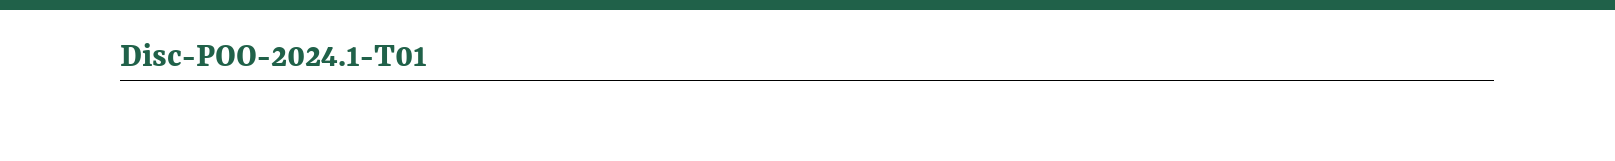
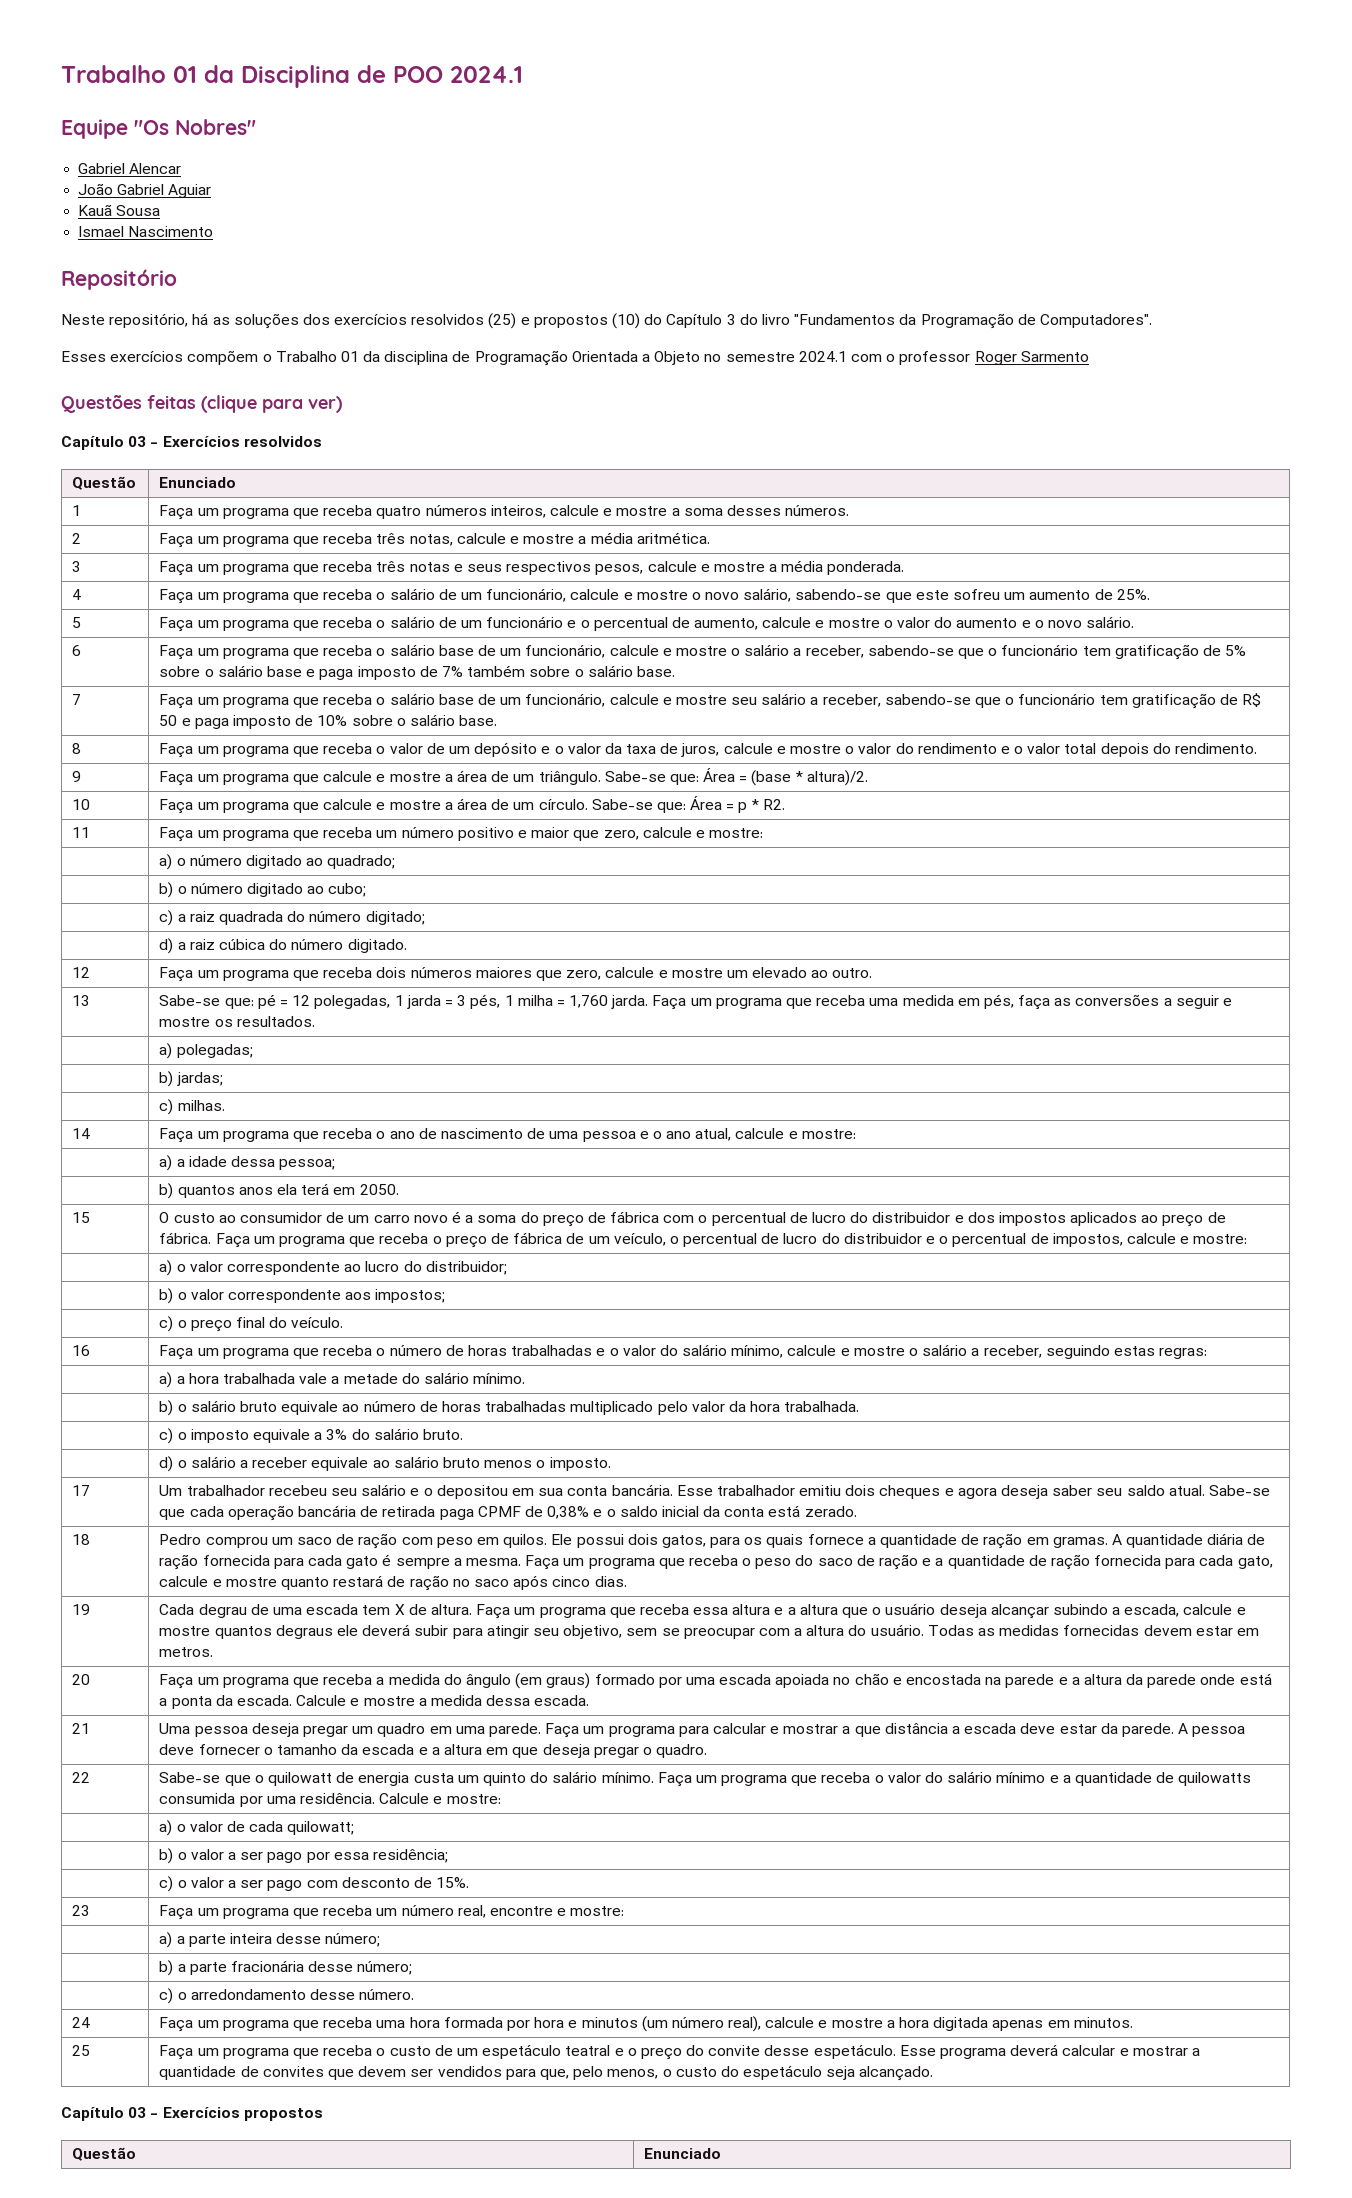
[120,43,427,66] Disc-POO-2024.1-T01 -> [61,65,523,88] [61,119,256,139] [78,163,182,174] [78,183,212,198] [78,204,161,216] [78,226,214,237] [61,269,177,290] [61,313,1152,329] [61,350,1089,366] [61,395,342,413] [61,436,322,450] [72,476,137,490] [159,477,237,488] [72,505,82,516] [159,505,850,520] [72,533,82,544] [159,532,710,548] [72,561,82,572] [159,560,905,576] [72,589,82,600] [159,588,1150,604] [72,617,82,628] [159,616,1135,632] [72,645,82,656] [159,644,1247,660] [159,665,675,680] [72,694,82,705] [159,693,1262,709] [159,714,498,729] [72,743,82,754] [159,742,1258,758] [72,771,82,782] [159,768,868,786] [72,799,91,810] [159,796,785,814] [72,827,91,838] [159,827,764,842] [159,854,396,870] [159,882,367,898] [159,910,425,926] [159,938,407,954] [72,967,91,978] [159,967,873,982] [72,995,91,1006] [159,994,1233,1010] [159,1016,315,1027] [159,1043,253,1059] [159,1071,223,1087] [159,1099,225,1115] [72,1128,91,1139] [159,1128,856,1143] [159,1155,336,1171] [159,1183,399,1199] [72,1212,91,1223] [159,1211,1226,1227] [159,1232,1248,1248] [159,1260,507,1276] [159,1288,446,1304] [159,1316,344,1332] [72,1345,91,1356] [159,1344,1208,1360] [159,1372,526,1388] [159,1400,860,1416] [159,1428,463,1444] [159,1456,611,1472] [72,1485,91,1496] [159,1484,1270,1499] [159,1505,857,1521] [72,1534,91,1545] [159,1533,1266,1549] [159,1554,1273,1570] [159,1575,627,1591] [72,1604,91,1615] [159,1603,1246,1619] [159,1624,1259,1639] [159,1647,214,1657] [72,1674,91,1685] [159,1673,1272,1689] [159,1695,590,1709] [72,1723,91,1734] [159,1723,1246,1738] [159,1744,708,1758] [72,1772,91,1783] [159,1771,1252,1787] [159,1793,501,1807] [159,1820,355,1836] [159,1848,448,1864] [159,1876,470,1892] [72,1905,91,1916] [159,1905,625,1920] [159,1932,381,1948] [159,1960,413,1976] [159,1988,415,2004] [72,2017,91,2028] [159,2016,1133,2032] [72,2045,91,2056] [159,2044,1200,2060] [159,2065,934,2081] [61,2107,323,2121] [72,2147,137,2161] [644,2148,722,2159] Trabalho 01 da Disciplina de POO 2024.1 // Equipe "Os Nobres" // Gabriel Alencar // João Gabriel Aguiar // Kauã Sousa // Ismael Nascimento // Repositório // Neste repositório, há as soluções dos exercícios resolvidos (25) e propostos (10) do Capítulo 3 do livro "Fundamentos da Programação de Computadores". // Esses exercícios compõem o Trabalho 01 da disciplina de Programação Orientada a Objeto no semestre 2024.1 com o professor Roger Sarmento // Questões feitas (clique para ver) // Capítulo 03 - Exercícios resolvidos // Questão | Enunciado // 1 | Faça um programa que receba quatro números inteiros, calcule e mostre a soma desses números. // 2 | Faça um programa que receba três notas, calcule e mostre a média aritmética. // 3 | Faça um programa que receba três notas e seus respectivos pesos, calcule e mostre a média ponderada. // 4 | Faça um programa que receba o salário de um funcionário, calcule e mostre o novo salário, sabendo-se que este sofreu um aumento de 25%. // 5 | Faça um programa que receba o salário de um funcionário e o percentual de aumento, calcule e mostre o valor do aumento e o novo salário. // 6 | Faça um programa que receba o salário base de um funcionário, calcule e mostre o salário a receber, sabendo-se que o funcionário tem gratificação de 5% sobre o salário base e paga imposto de 7% também sobre o salário base. // 7 | Faça um programa que receba o salário base de um funcionário, calcule e mostre seu salário a receber, sabendo-se que o funcionário tem gratificação de R$ 50 e paga imposto de 10% sobre o salário base. // 8 | Faça um programa que receba o valor de um depósito e o valor da taxa de juros, calcule e mostre o valor do rendimento e o valor total depois do rendimento. // 9 | Faça um programa que calcule e mostre a área de um triângulo. Sabe-se que: Área = (base * altura)/2. // 10 | Faça um programa que calcule e mostre a área de um círculo. Sabe-se que: Área = p * R2. // 11 | Faça um programa que receba um número positivo e maior que zero, calcule e mostre: // | a) o número digitado ao quadrado; // | b) o número digitado ao cubo; // | c) a raiz quadrada do número digitado; // | d) a raiz cúbica do número digitado. // 12 | Faça um programa que receba dois números maiores que zero, calcule e mostre um elevado ao outro. // 13 | Sabe-se que: pé = 12 polegadas, 1 jarda = 3 pés, 1 milha = 1,760 jarda. Faça um programa que receba uma medida em pés, faça as conversões a seguir e mostre os resultados. // | a) polegadas; // | b) jardas; // | c) milhas. // 14 | Faça um programa que receba o ano de nascimento de uma pessoa e o ano atual, calcule e mostre: // | a) a idade dessa pessoa; // | b) quantos anos ela terá em 2050. // 15 | O custo ao consumidor de um carro novo é a soma do preço de fábrica com o percentual de lucro do distribuidor e dos impostos aplicados ao preço de fábrica. Faça um programa que receba o preço de fábrica de um veículo, o percentual de lucro do distribuidor e o percentual de impostos, calcule e mostre: // | a) o valor correspondente ao lucro do distribuidor; // | b) o valor correspondente aos impostos; // | c) o preço final do veículo. // 16 | Faça um programa que receba o número de horas trabalhadas e o valor do salário mínimo, calcule e mostre o salário a receber, seguindo estas regras: // | a) a hora trabalhada vale a metade do salário mínimo. // | b) o salário bruto equivale ao número de horas trabalhadas multiplicado pelo valor da hora trabalhada. // | c) o imposto equivale a 3% do salário bruto. // | d) o salário a receber equivale ao salário bruto menos o imposto. // 17 | Um trabalhador recebeu seu salário e o depositou em sua conta bancária. Esse trabalhador emitiu dois cheques e agora deseja saber seu saldo atual. Sabe-se que cada operação bancária de retirada paga CPMF de 0,38% e o saldo inicial da conta está zerado. // 18 | Pedro comprou um saco de ração com peso em quilos. Ele possui dois gatos, para os quais fornece a quantidade de ração em gramas. A quantidade diária de ração fornecida para cada gato é sempre a mesma. Faça um programa que receba o peso do saco de ração e a quantidade de ração fornecida para cada gato, calcule e mostre quanto restará de ração no saco após cinco dias. // 19 | Cada degrau de uma escada tem X de altura. Faça um programa que receba essa altura e a altura que o usuário deseja alcançar subindo a escada, calcule e mostre quantos degraus ele deverá subir para atingir seu objetivo, sem se preocupar com a altura do usuário. Todas as medidas fornecidas devem estar em metros. // 20 | Faça um programa que receba a medida do ângulo (em graus) formado por uma escada apoiada no chão e encostada na parede e a altura da parede onde está a ponta da escada. Calcule e mostre a medida dessa escada. // 21 | Uma pessoa deseja pregar um quadro em uma parede. Faça um programa para calcular e mostrar a que distância a escada deve estar da parede. A pessoa deve fornecer o tamanho da escada e a altura em que deseja pregar o quadro. // 22 | Sabe-se que o quilowatt de energia custa um quinto do salário mínimo. Faça um programa que receba o valor do salário mínimo e a quantidade de quilowatts consumida por uma residência. Calcule e mostre: // | a) o valor de cada quilowatt; // | b) o valor a ser pago por essa residência; // | c) o valor a ser pago com desconto de 15%. // 23 | Faça um programa que receba um número real, encontre e mostre: // | a) a parte inteira desse número; // | b) a parte fracionária desse número; // | c) o arredondamento desse número. // 24 | Faça um programa que receba uma hora formada por hora e minutos (um número real), calcule e mostre a hora digitada apenas em minutos. // 25 | Faça um programa que receba o custo de um espetáculo teatral e o preço do convite desse espetáculo. Esse programa deverá calcular e mostrar a quantidade de convites que devem ser vendidos para que, pelo menos, o custo do espetáculo seja alcançado. // Capítulo 03 - Exercícios propostos // Questão | Enunciado

